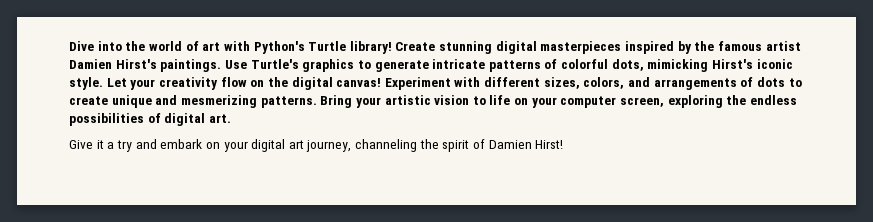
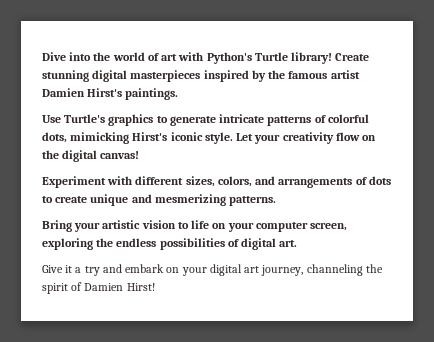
(222, 65) none -> (179, 94) //
(382, 82) none -> (140, 155) //
(317, 102) none -> (277, 201) //

